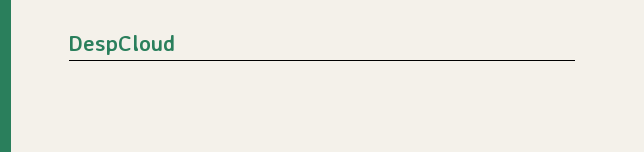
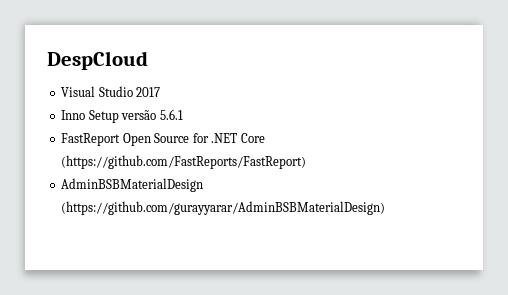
(175, 45) none -> [61,86,161,97] [61,109,183,123] [61,133,265,146] [61,155,307,169] [61,178,204,192] [61,201,386,215] // Visual Studio 2017 // Inno Setup versão 5.6.1 // FastReport Open Source for .NET Core (https://github.com/FastReports/FastReport) // AdminBSBMaterialDesign (https://github.com/gurayyarar/AdminBSBMaterialDesign)

